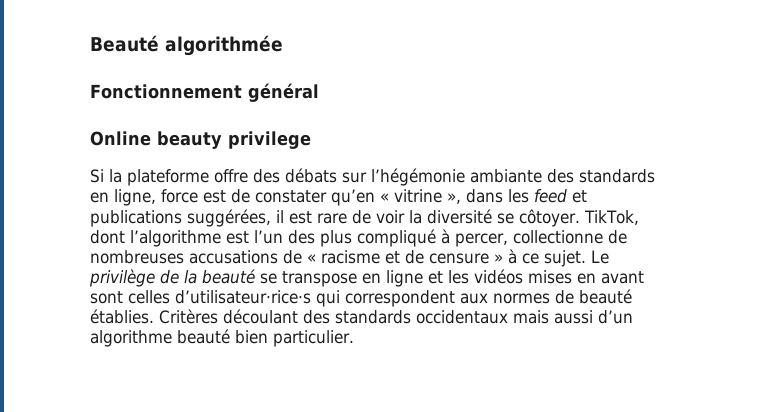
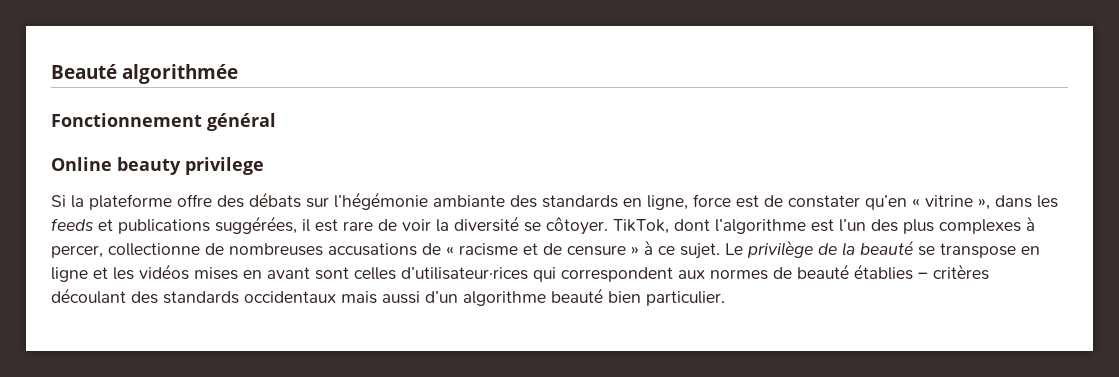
[534,189,567,203] feed -> [51,218,94,231] feeds
[357,229,436,247] compliqué -> [939,219,1021,234] complexes
[175,290,311,304] d’utilisateur·rice·s -> [401,267,528,280] d’utilisateur·rices
[90,309,218,324] établies. Critères -> [854,264,989,280] établies – critères

